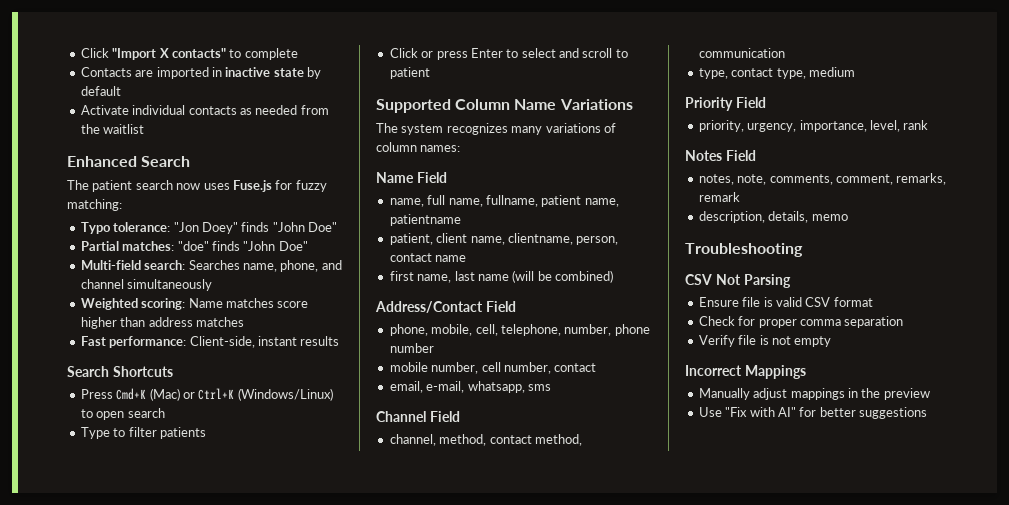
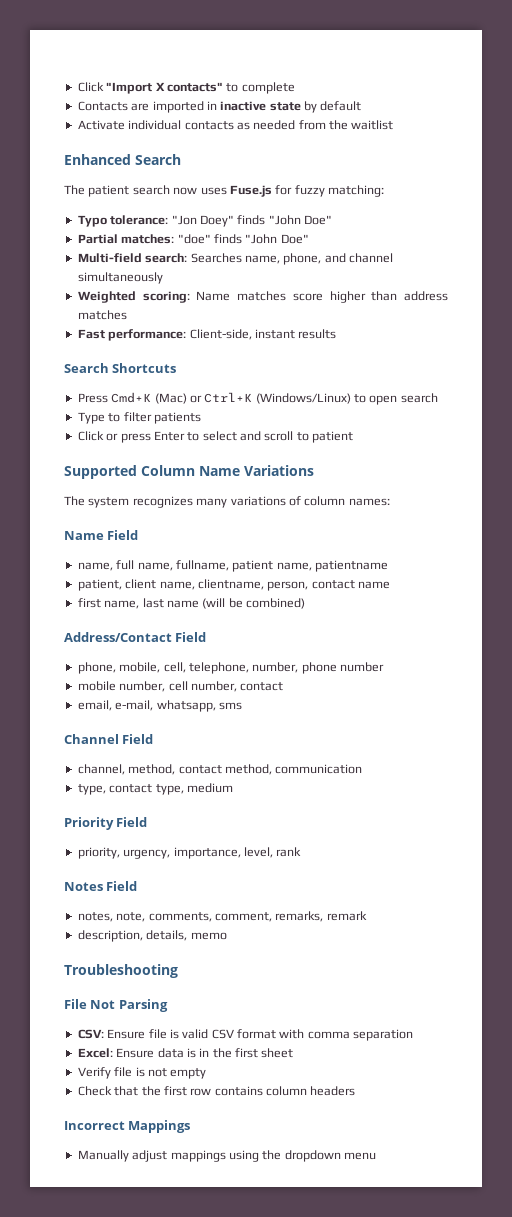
[685,274,712,285] CSV -> [64,999,87,1009] File
(791, 281) none -> [77,1029,104,1039] CSV:
[698,316,797,328] // Check for proper -> [279,1029,305,1039] with
(904, 322) none -> [77,1048,294,1058] // Excel: Ensure data is in the first sheet
(832, 341) none -> [77,1086,356,1096] // Check that the first row contains column headers
[847,388,930,400] [698,407,927,419] in the preview // Use "Fix with AI" for better suggestions -> [228,1150,376,1162] using the dropdown menu

